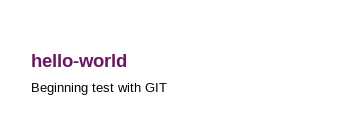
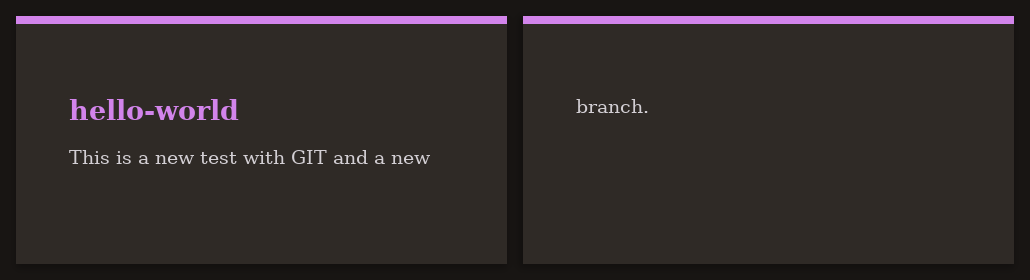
[31,83,167,95] Beginning test with GIT -> [69,150,431,164] [576,99,649,113] This is a new test with GIT and a new branch.

